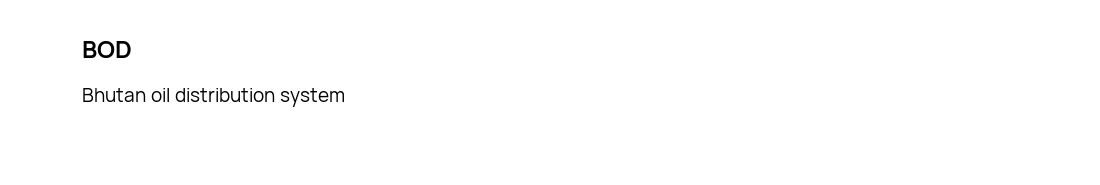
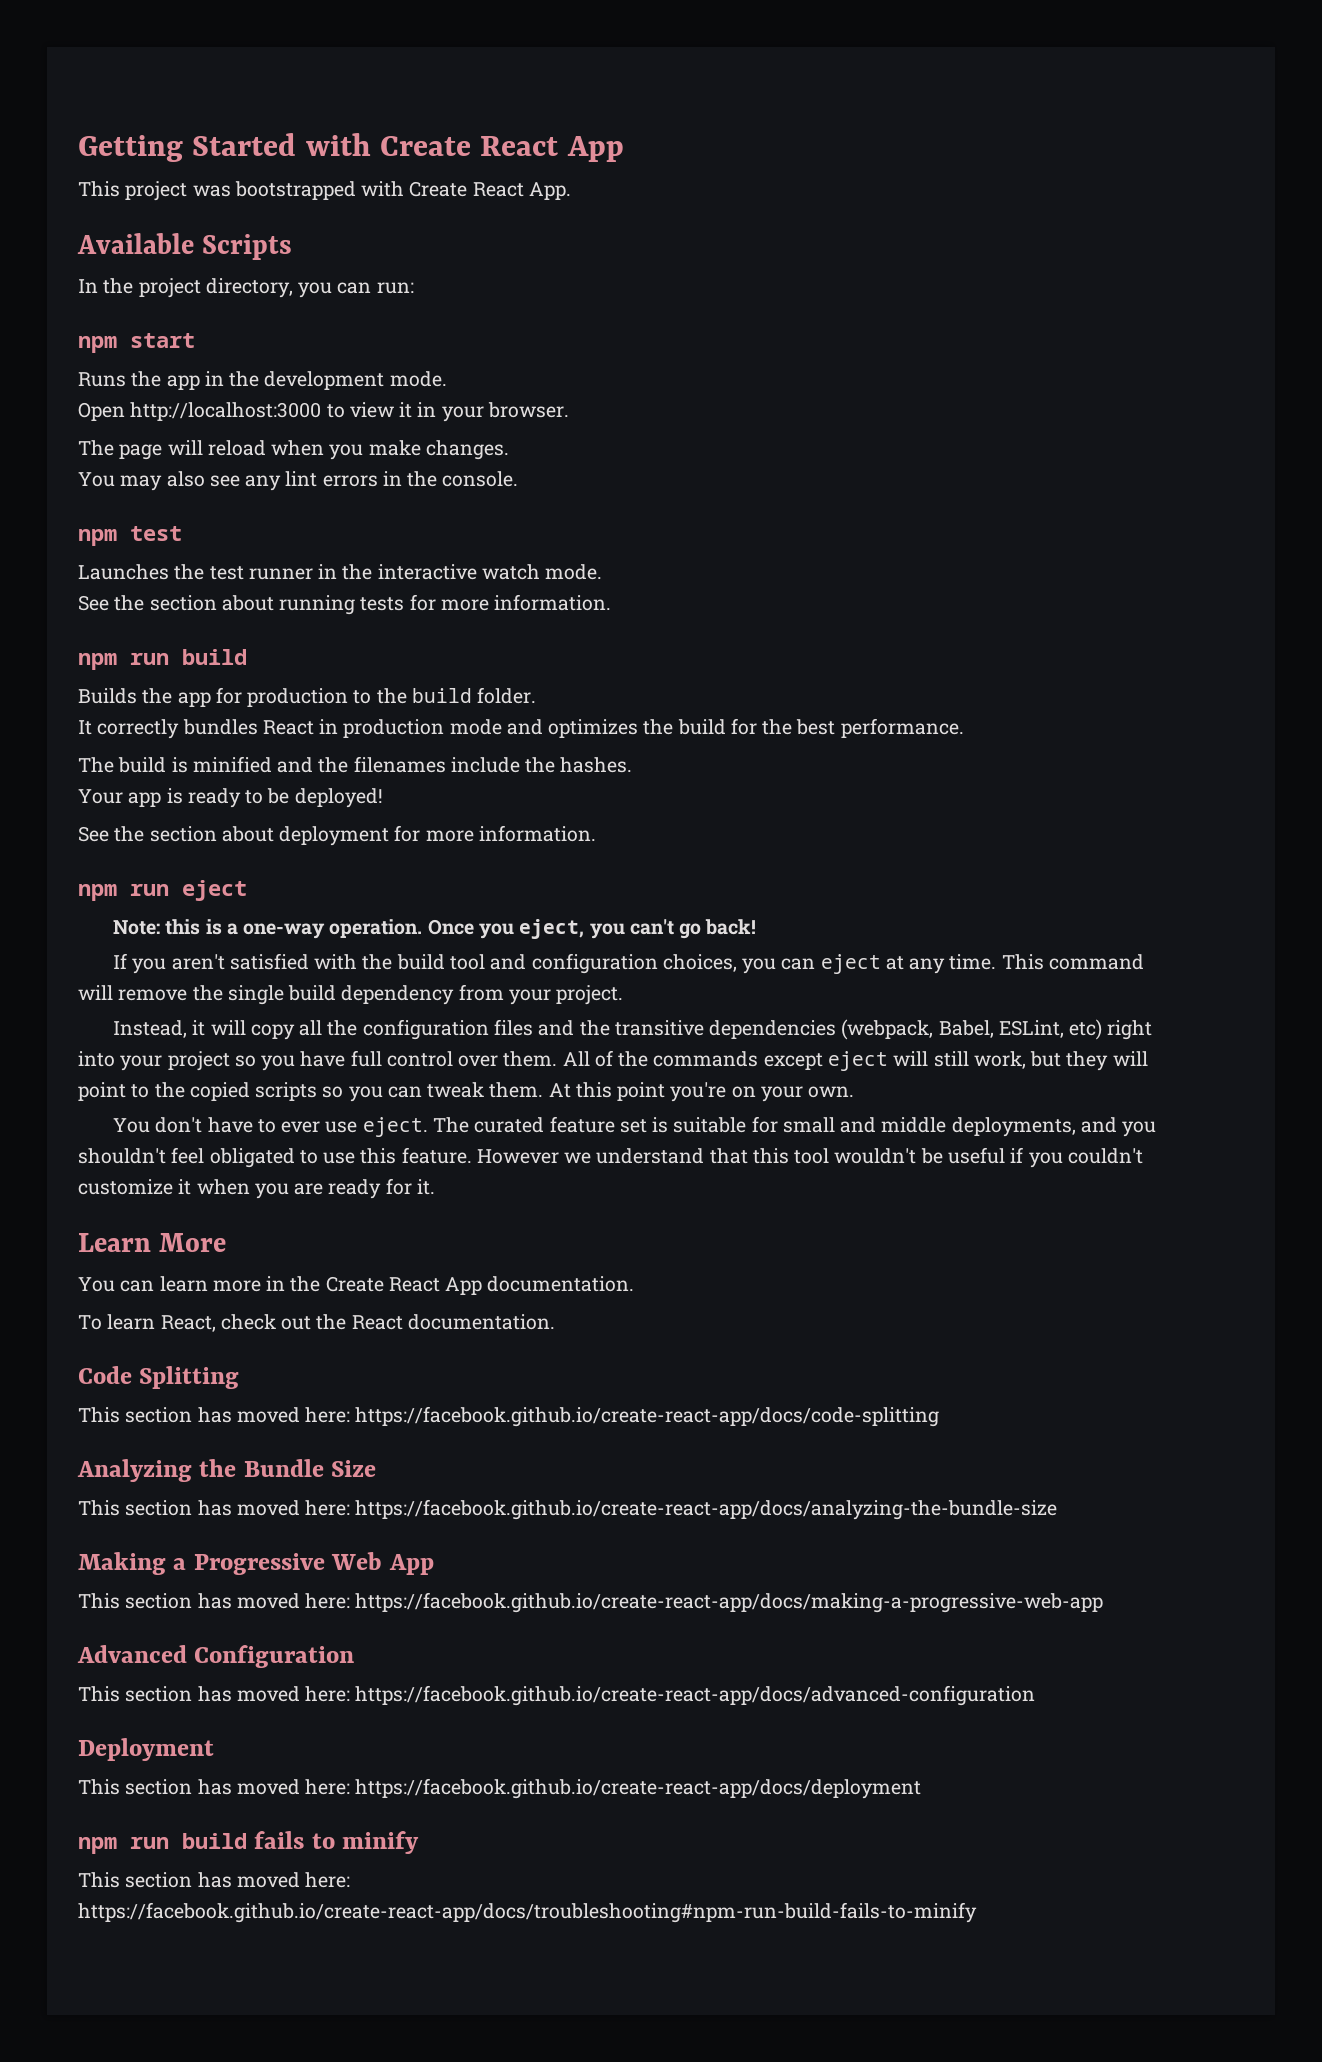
[82,41,132,58] [82,88,346,107] BOD // Bhutan oil distribution system -> [78,133,624,162] [78,181,571,201] [77,233,293,260] [78,278,414,298] [78,333,195,353] [78,371,447,390] [78,402,569,422] [78,440,509,460] [78,471,519,491] [78,526,182,546] [78,564,603,580] [78,594,612,615] [78,649,247,670] [78,687,537,707] [78,718,964,739] [78,756,633,773] [78,788,383,808] [78,825,596,846] [78,880,247,901] [113,919,757,939] [113,953,1144,974] [78,984,624,1005] [113,1019,1153,1040] [78,1050,1148,1071] [78,1082,855,1102] [113,1116,1157,1137] [78,1147,1143,1168] [78,1178,435,1199] [78,1233,227,1252] [78,1276,635,1295] [78,1314,555,1332] [78,1366,240,1389] [78,1406,940,1427] [77,1459,377,1482] [78,1499,1058,1520] [78,1552,434,1575] [78,1592,1104,1613] [77,1645,355,1668] [78,1685,1036,1706] [78,1738,214,1761] [78,1778,922,1799] [78,1831,420,1854] [78,1872,351,1888] [78,1902,977,1923] Getting Started with Create React App // This project was bootstrapped with Create React App. // Available Scripts // In the project directory, you can run: // npm start // Runs the app in the development mode. // Open http://localhost:3000 to view it in your browser. // The page will reload when you make changes. // You may also see any lint errors in the console. // npm test // Launches the test runner in the interactive watch mode. // See the section about running tests for more information. // npm run build // Builds the app for production to the build folder. // It correctly bundles React in production mode and optimizes the build for the best performance. // The build is minified and the filenames include the hashes. // Your app is ready to be deployed! // See the section about deployment for more information. // npm run eject // Note: this is a one-way operation. Once you eject, you can't go back! // If you aren't satisfied with the build tool and configuration choices, you can eject at any time. This command will remove the single build dependency from your project. // Instead, it will copy all the configuration files and the transitive dependencies (webpack, Babel, ESLint, etc) right into your project so you have full control over them. All of the commands except eject will still work, but they will point to the copied scripts so you can tweak them. At this point you're on your own. // You don't have to ever use eject. The curated feature set is suitable for small and middle deployments, and you shouldn't feel obligated to use this feature. However we understand that this tool wouldn't be useful if you couldn't customize it when you are ready for it. // Learn More // You can learn more in the Create React App documentation. // To learn React, check out the React documentation. // Code Splitting // This section has moved here: https://facebook.github.io/create-react-app/docs/code-splitting // Analyzing the Bundle Size // This section has moved here: https://facebook.github.io/create-react-app/docs/analyzing-the-bundle-size // Making a Progressive Web App // This section has moved here: https://facebook.github.io/create-react-app/docs/making-a-progressive-web-app // Advanced Configuration // This section has moved here: https://facebook.github.io/create-react-app/docs/advanced-configuration // Deployment // This section has moved here: https://facebook.github.io/create-react-app/docs/deployment // npm run build fails to minify // This section has moved here: https://facebook.github.io/create-react-app/docs/troubleshooting#npm-run-build-fails-to-minify

